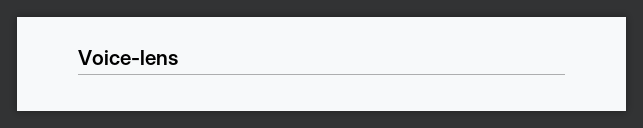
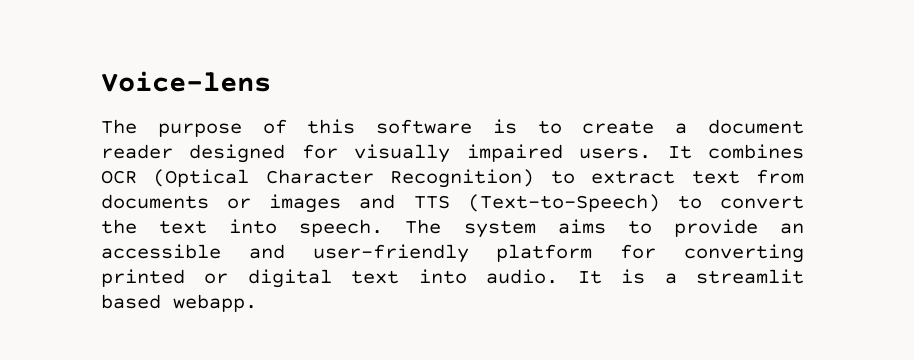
(178, 57) none -> [101,119,804,137] [101,144,805,163] [101,169,805,188] [101,194,804,213] [101,219,804,238] [101,244,804,263] [101,269,804,288] [101,294,257,312] // The purpose of this software is to create a document reader designed for visually impaired users. It combines OCR (Optical Character Recognition) to extract text from documents or images and TTS (Text-to-Speech) to convert the text into speech. The system aims to provide an accessible and user-friendly platform for converting printed or digital text into audio. It is a streamlit based webapp.

